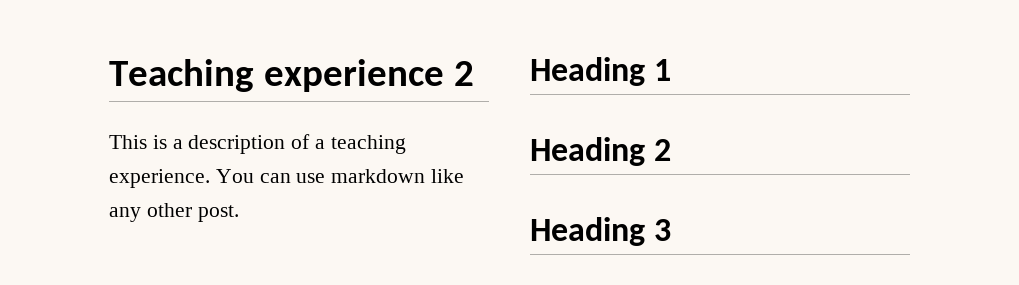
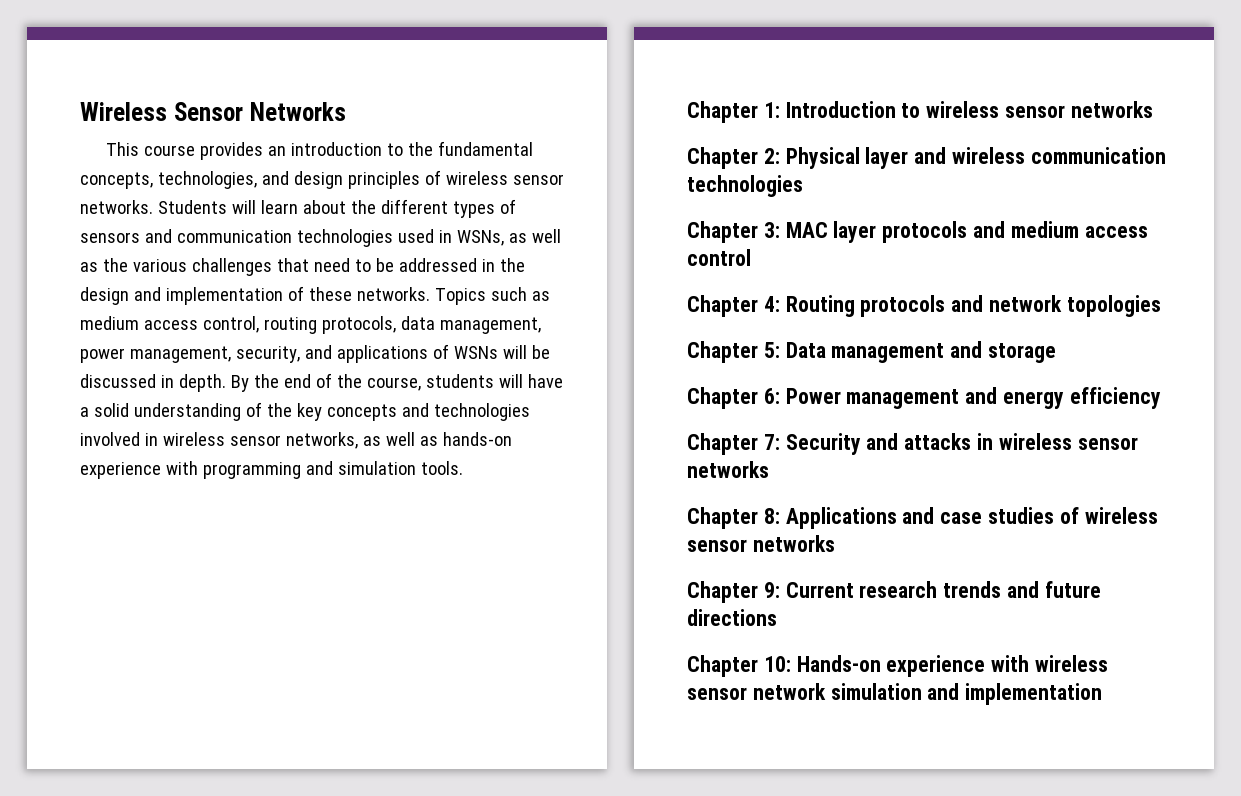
[109,59,475,92] [109,134,406,154] [109,169,465,188] [109,203,239,222] [530,57,672,86] [530,137,672,166] [530,217,672,246] Teaching experience 2 // This is a description of a teaching experience. You can use markdown like any other post. // Heading 1 // Heading 2 // Heading 3 -> [80,102,346,121] [105,141,533,160] [80,170,564,189] [80,199,516,218] [80,229,561,247] [80,258,525,276] [80,286,550,305] [80,316,541,334] [80,344,550,363] [80,373,563,392] [80,402,530,421] [80,432,512,449] [80,461,463,479] [687,101,1153,123] [687,147,1166,169] [687,175,803,197] [687,221,1148,243] [687,249,751,266] [687,295,1161,317] [687,341,1057,363] [687,387,1161,409] [687,433,1138,455] [687,461,769,478] [687,507,1158,529] [687,535,835,552] [687,581,1101,603] [687,609,777,626] [687,655,1109,677] [687,683,1103,705] Wireless Sensor Networks // This course provides an introduction to the fundamental concepts, technologies, and design principles of wireless sensor networks. Students will learn about the different types of sensors and communication technologies used in WSNs, as well as the various challenges that need to be addressed in the design and implementation of these networks. Topics such as medium access control, routing protocols, data management, power management, security, and applications of WSNs will be discussed in depth. By the end of the course, students will have a solid understanding of the key concepts and technologies involved in wireless sensor networks, as well as hands-on experience with programming and simulation tools. // Chapter 1: Introduction to wireless sensor networks // Chapter 2: Physical layer and wireless communication technologies // Chapter 3: MAC layer protocols and medium access control // Chapter 4: Routing protocols and network topologies // Chapter 5: Data management and storage // Chapter 6: Power management and energy efficiency // Chapter 7: Security and attacks in wireless sensor networks // Chapter 8: Applications and case studies of wireless sensor networks // Chapter 9: Current research trends and future directions // Chapter 10: Hands-on experience with wireless sensor network simulation and implementation

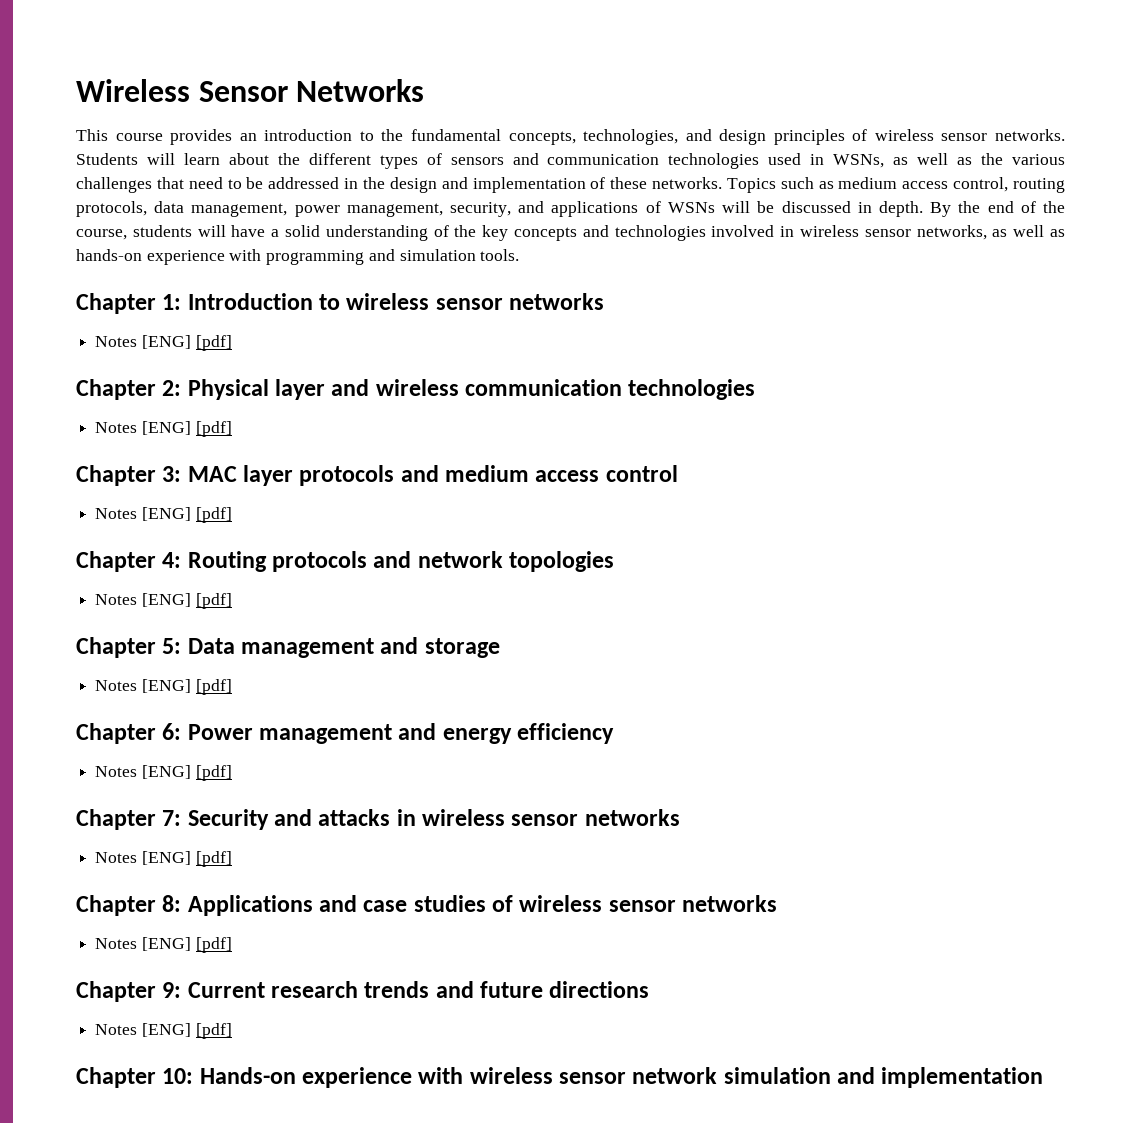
(1153, 109) none -> [95,335,232,351] // Notes [ENG] [pdf]
(803, 186) none -> [95,421,232,437] // Notes [ENG] [pdf]
(751, 257) none -> [95,507,232,523] // Notes [ENG] [pdf]
(1161, 306) none -> [95,593,232,609] // Notes [ENG] [pdf]
(1057, 353) none -> [95,679,232,695] // Notes [ENG] [pdf]
(1161, 398) none -> [95,765,232,781] // Notes [ENG] [pdf]
(769, 469) none -> [95,851,232,867] // Notes [ENG] [pdf]
(835, 543) none -> [95,937,232,953] // Notes [ENG] [pdf]
(777, 617) none -> [95,1023,232,1039] // Notes [ENG] [pdf]

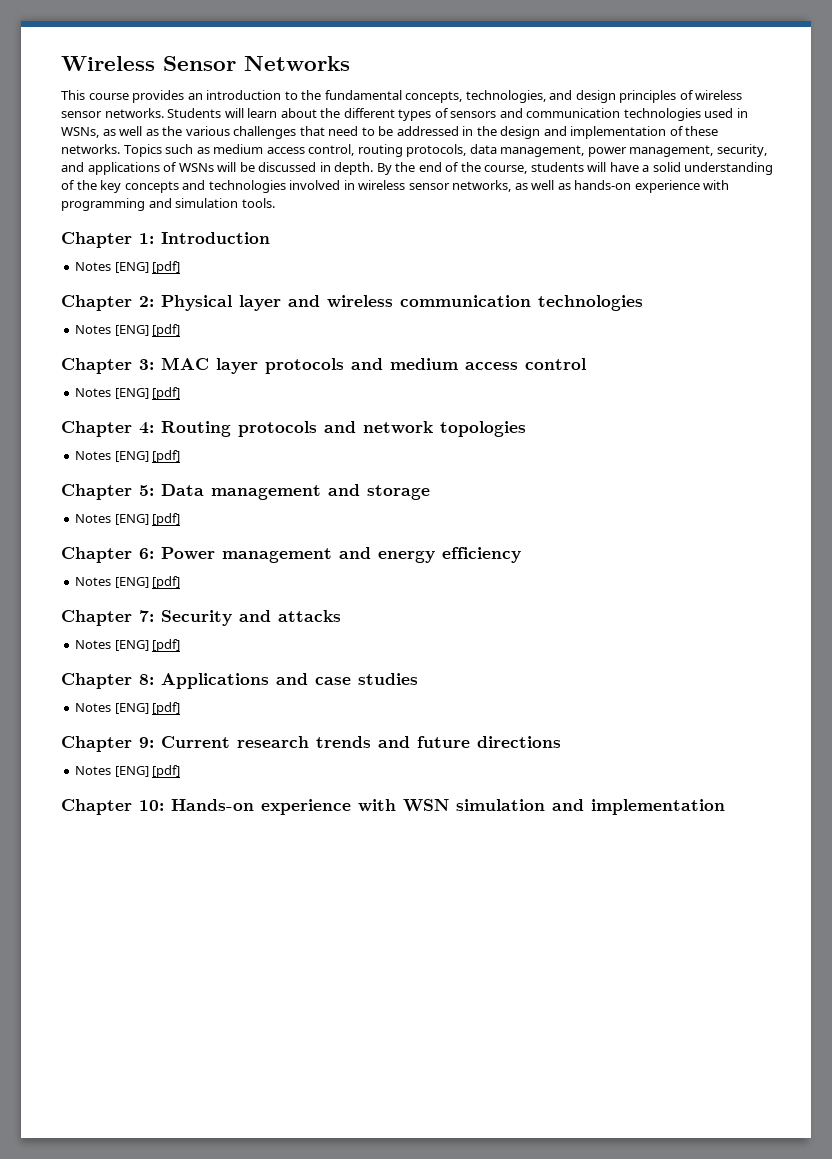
[319,293,605,310] to wireless sensor networks -> (270, 238) none
[396,809,680,826] in wireless sensor networks -> (341, 616) none
[492,895,778,912] of wireless sensor networks -> (418, 679) none
[469,1067,718,1084] wireless sensor network -> [403,799,449,812] WSN

